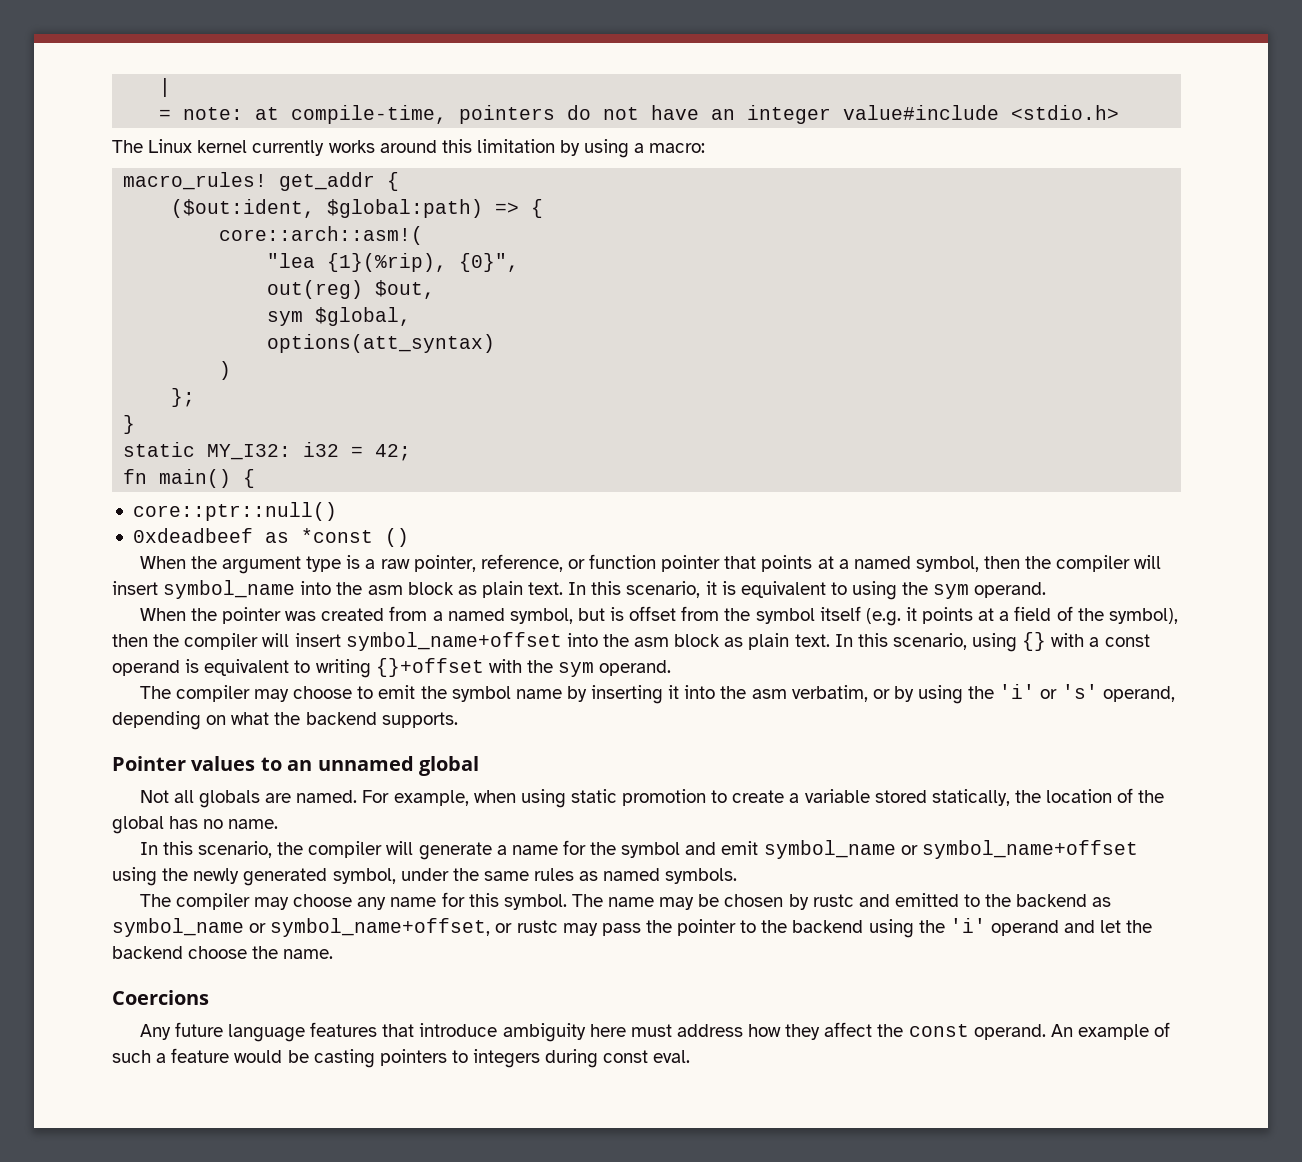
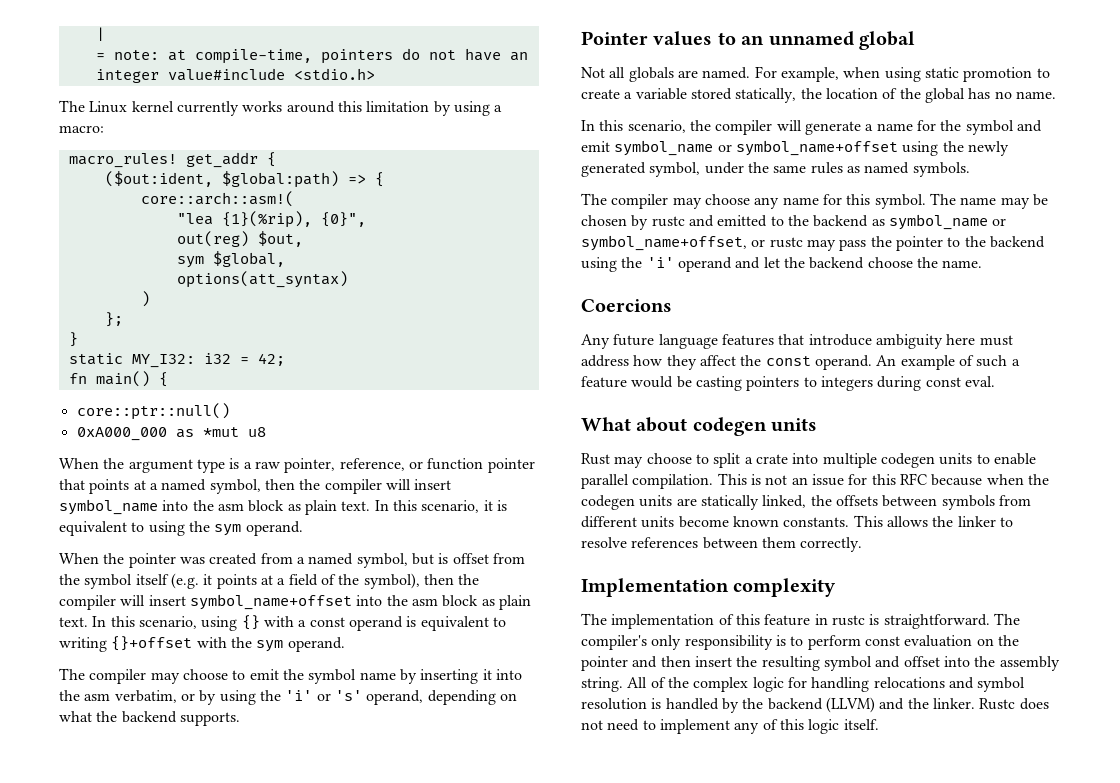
[132,528,409,547] 0xdeadbeef as *const () -> [76,427,266,441] 0xA000_000 as *mut u8
(691, 1056) none -> [581,417,818,436] [581,453,1036,468] [581,473,1049,489] [581,495,1031,510] [581,515,1013,528] [581,537,863,552] [581,578,837,597] [581,613,1020,629] [581,635,1019,650] [581,656,1060,671] [581,677,1026,692] [581,697,1049,713] [581,719,879,734] // What about codegen units // Rust may choose to split a crate into multiple codegen units to enable parallel compilation. This is not an issue for this RFC because when the codegen units are statically linked, the offsets between symbols from different units become known constants. This allows the linker to resolve references between them correctly. // Implementation complexity // The implementation of this feature in rustc is straightforward. The compiler's only responsibility is to perform const evaluation on the pointer and then insert the resulting symbol and offset into the assembly string. All of the complex logic for handling relocations and symbol resolution is handled by the backend (LLVM) and the linker. Rustc does not need to implement any of this logic itself.

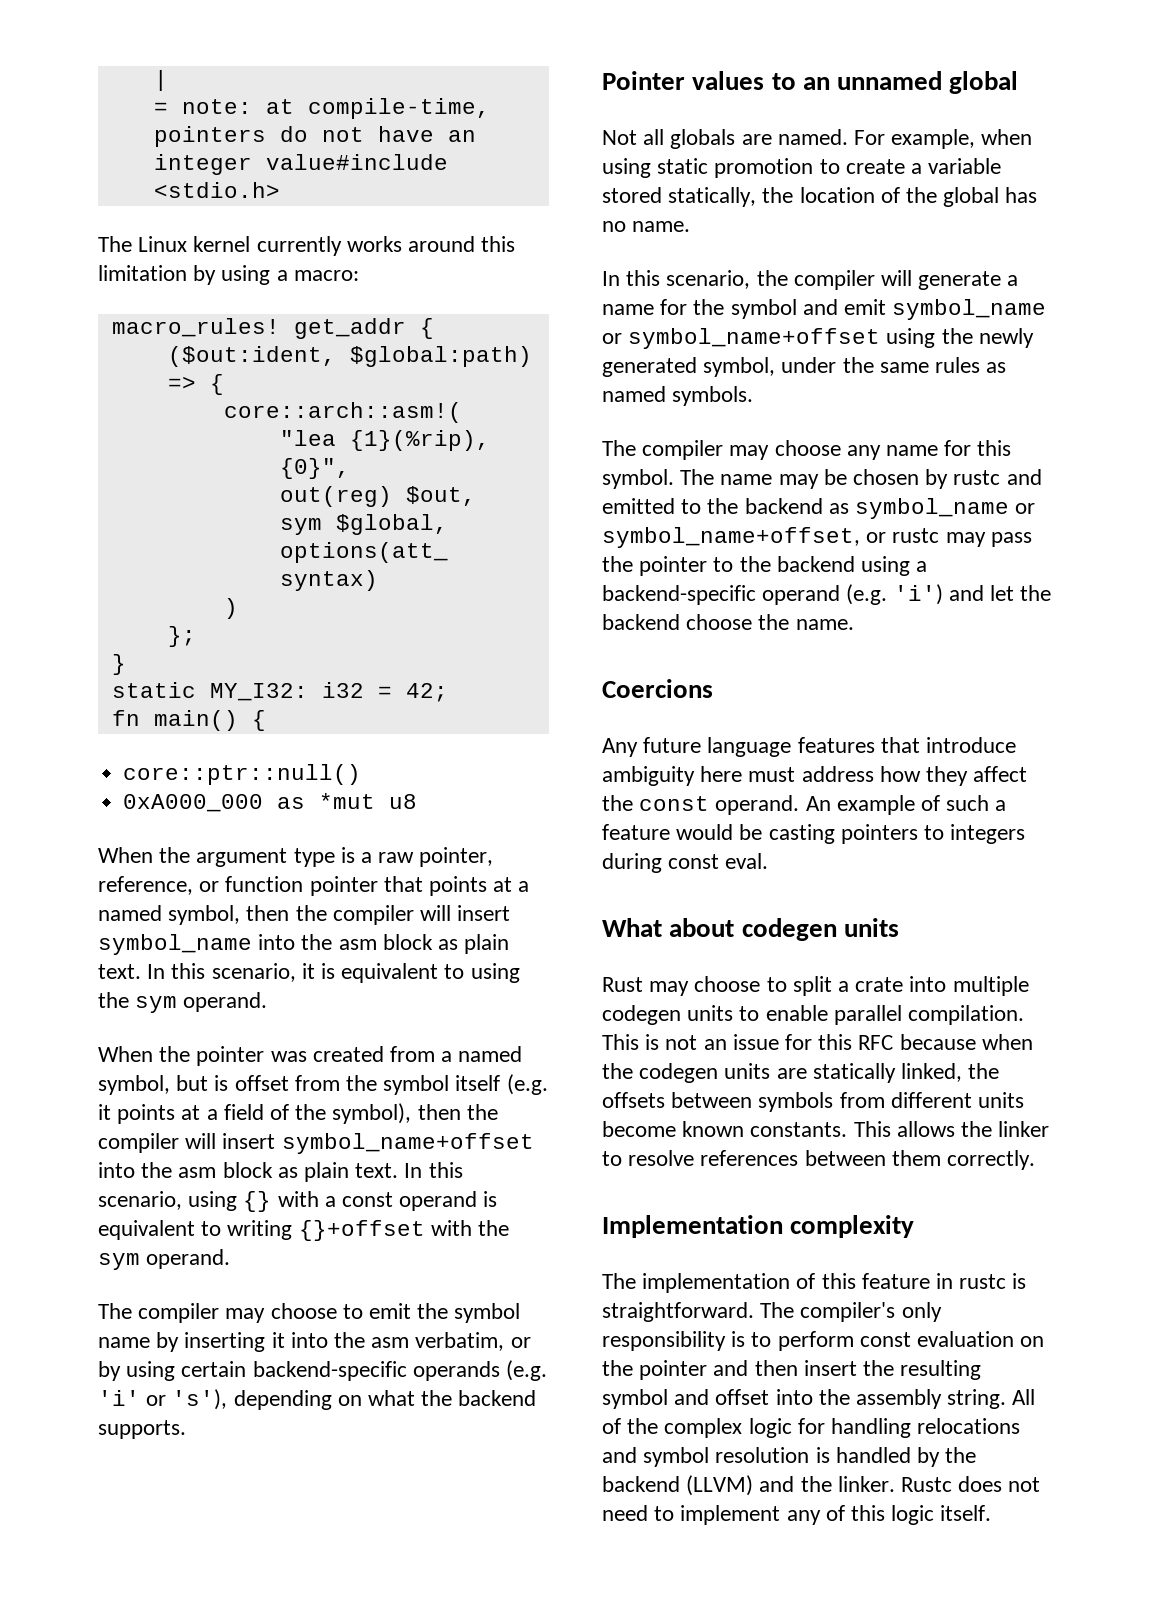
[259,690,424,705] the 'i' or 's' operand, -> [181,1360,548,1381] [98,1389,228,1410] certain backend-specific operands (e.g. 'i' or 's'),
[621,257,732,272] the 'i' operand -> [916,561,928,572] [602,584,943,605] a backend-specific operand (e.g. 'i')

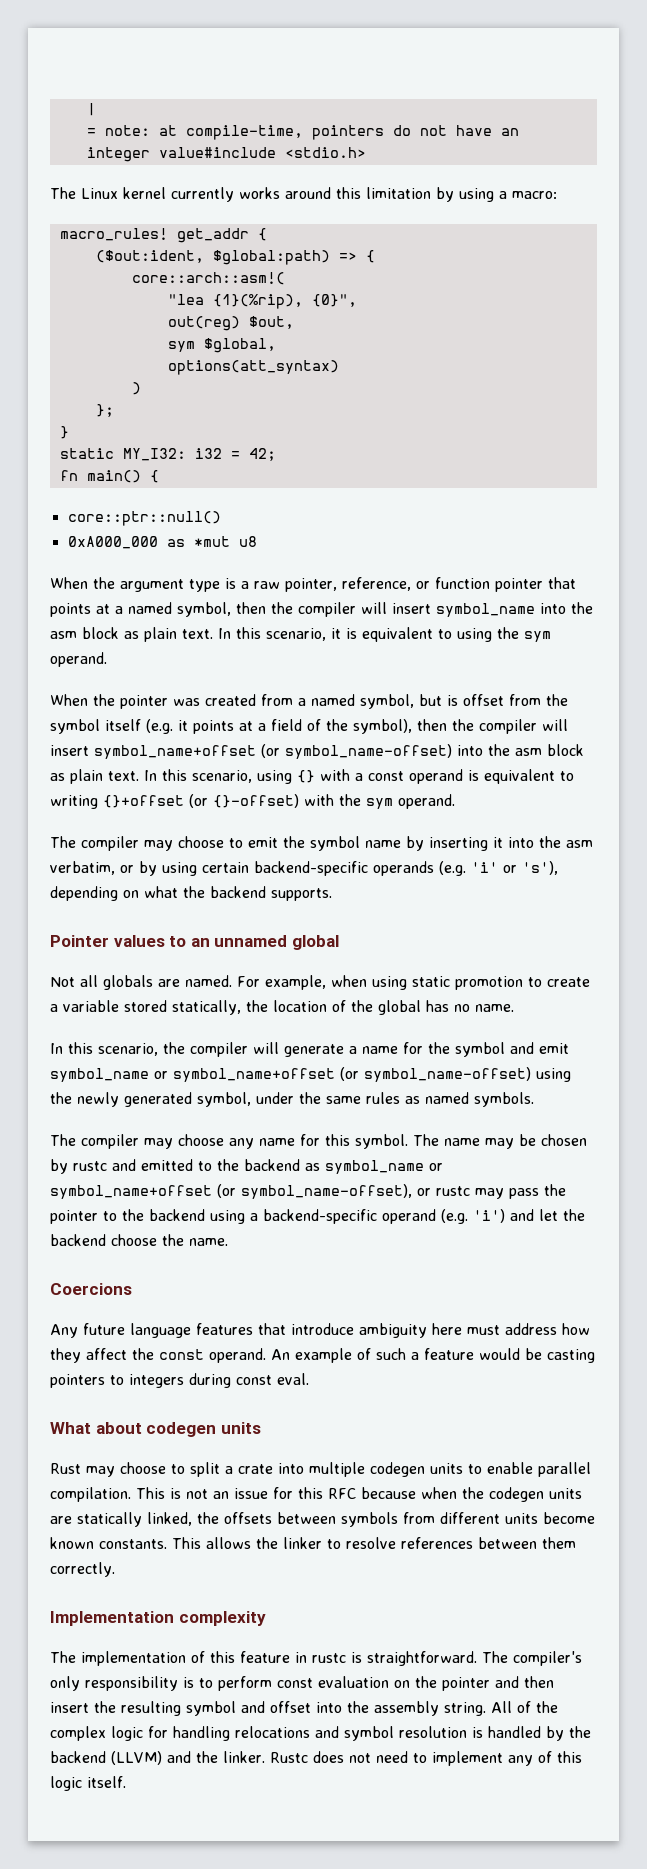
(534, 1143) none -> [261,744,452,759] (or symbol_name-offset)
(425, 1230) none -> [189,794,299,808] (or {}-offset)
(881, 338) none -> [340,1067,531,1082] (or symbol_name-offset)
[602,527,860,548] symbol_name+offset, -> [50,1184,412,1199] symbol_name+offset (or symbol_name-offset),

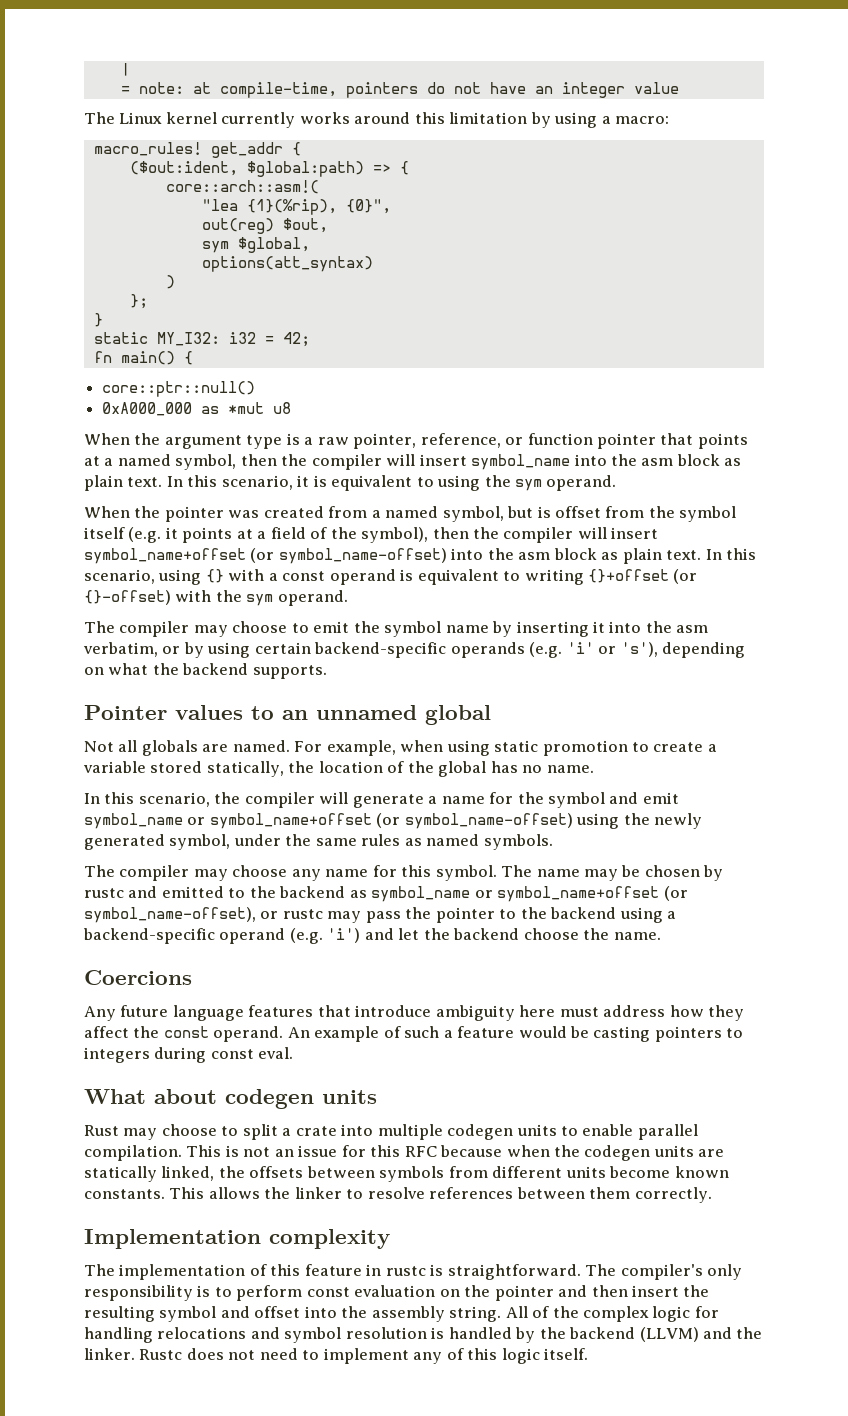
[158,147,366,158] value#include <stdio.h> -> [633,82,679,94] value

